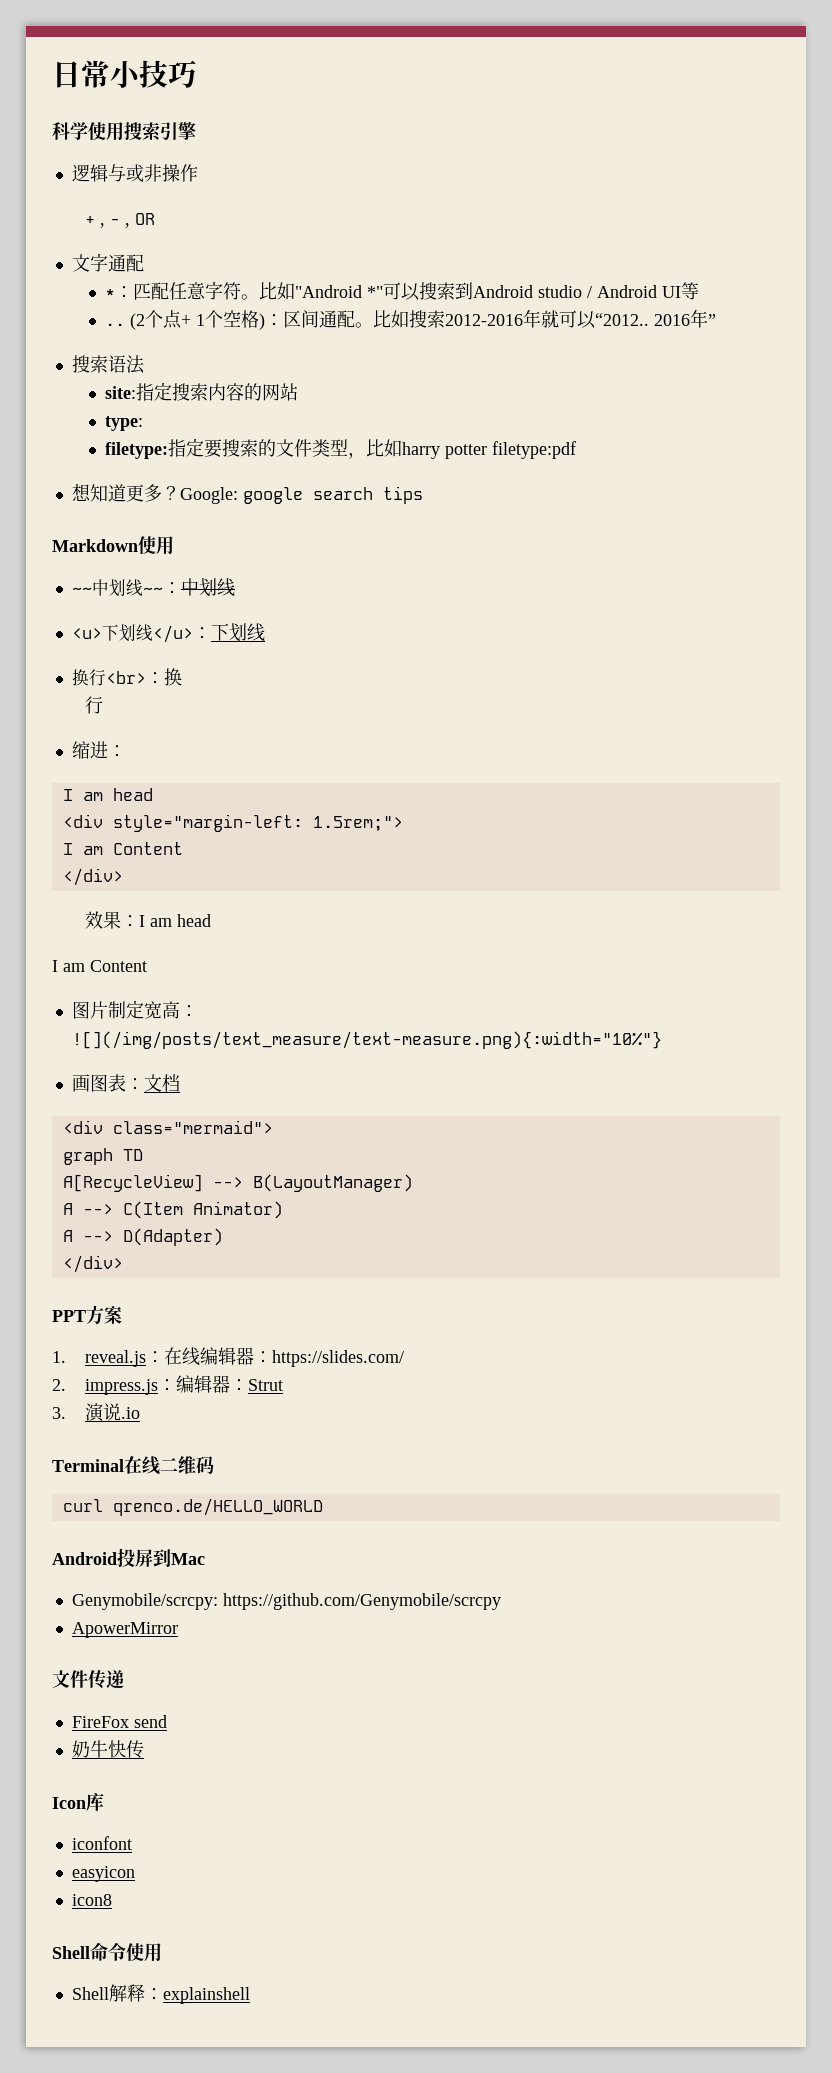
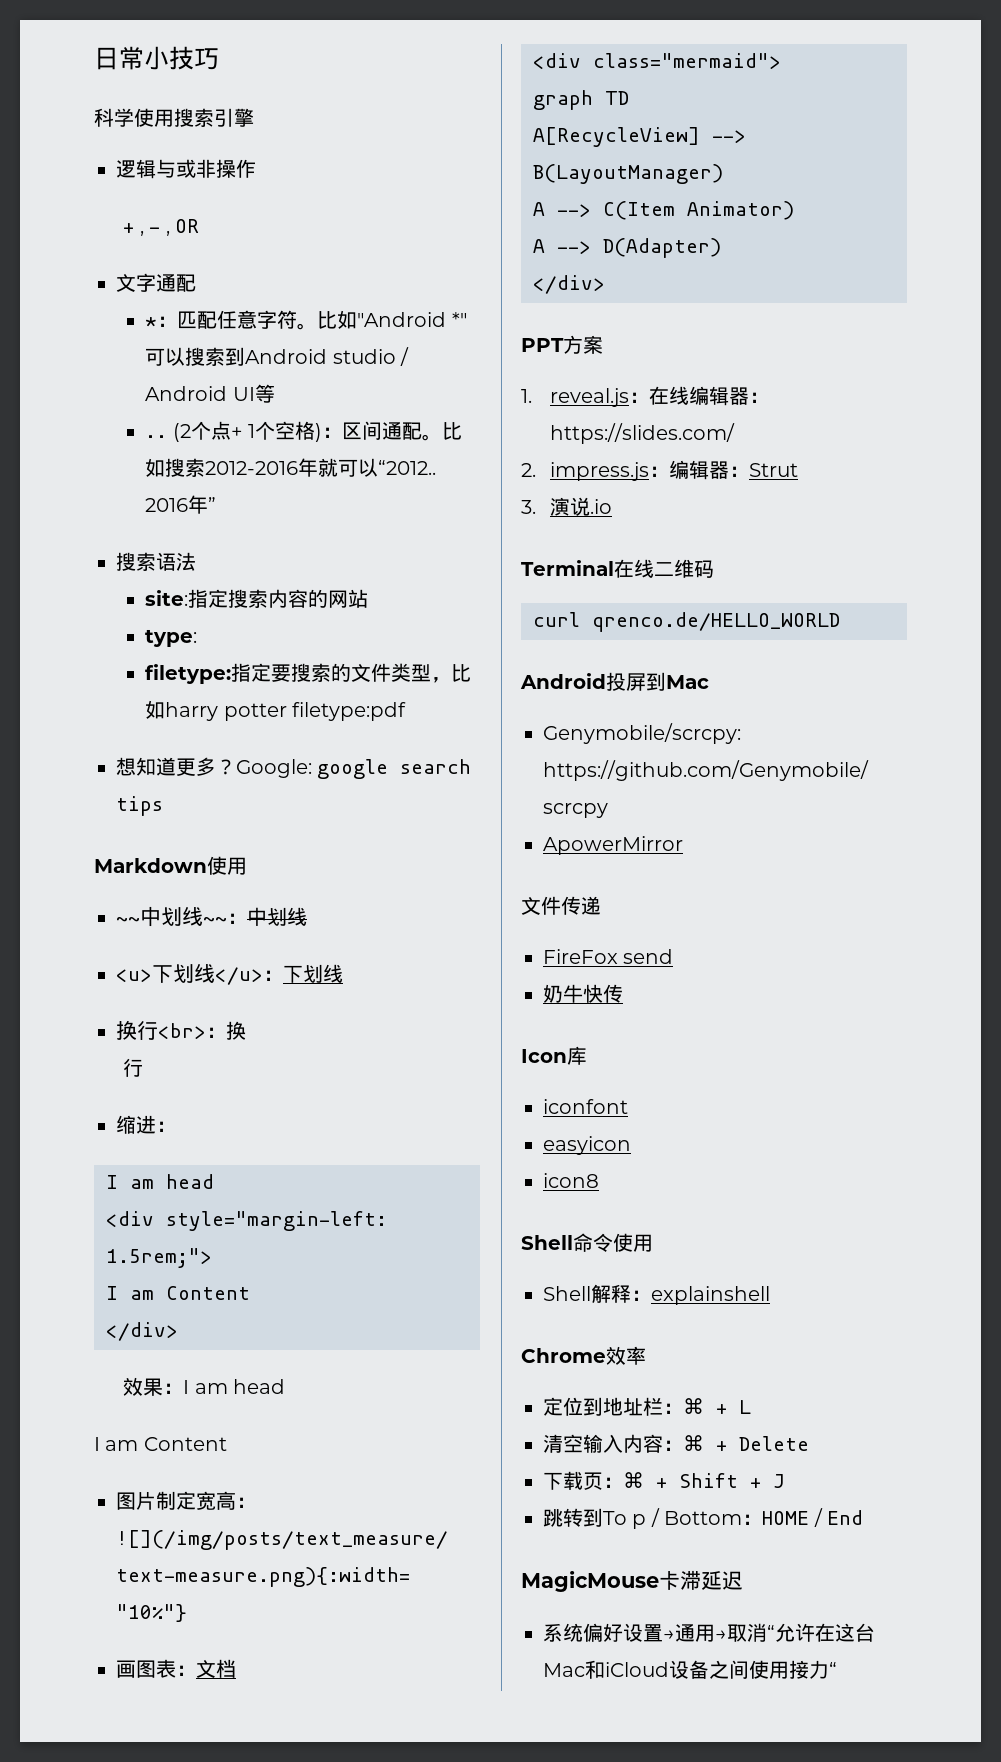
(250, 1995) none -> [521,1346,646,1365] [543,1397,751,1416] [543,1434,809,1453] [543,1471,784,1490] [543,1508,863,1529] [521,1570,743,1592] [543,1623,875,1642] [543,1660,837,1679] // Chrome效率 // 定位到地址栏：⌘ + L // 清空输入内容：⌘ + Delete // 下载页：⌘ + Shift + J // 跳转到To p / Bottom：HOME / End // MagicMouse卡滞延迟 // 系统偏好设置→通用→取消“允许在这台Mac和iCloud设备之间使用接力“

